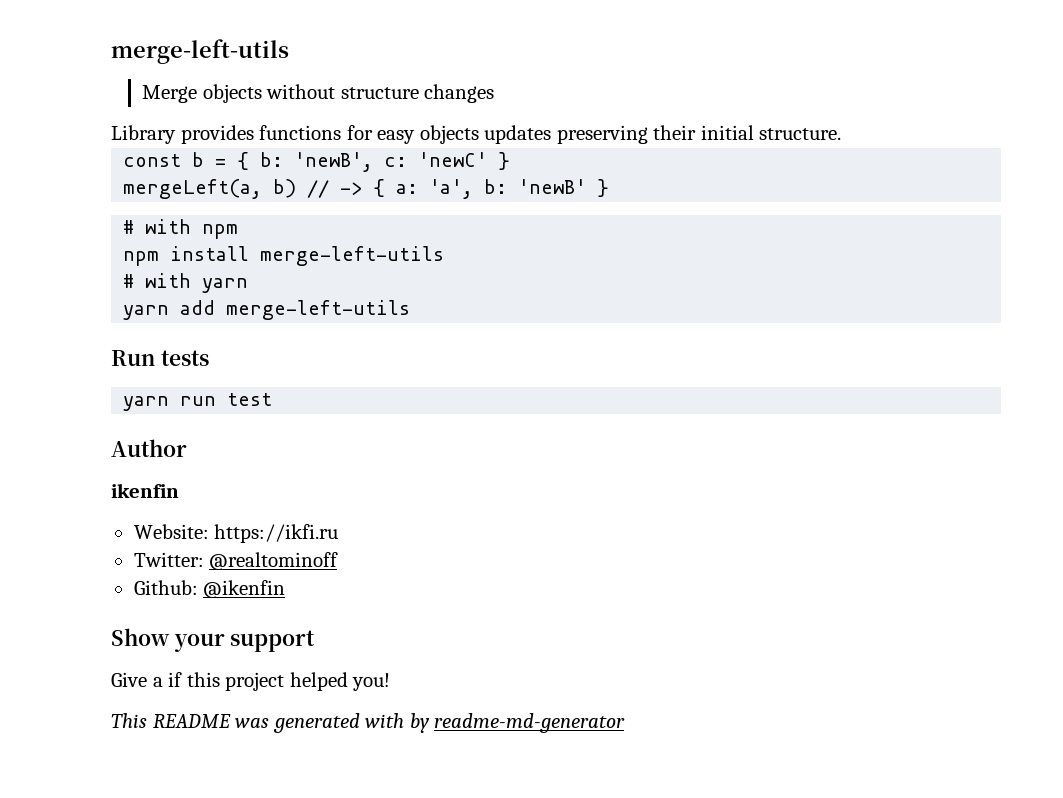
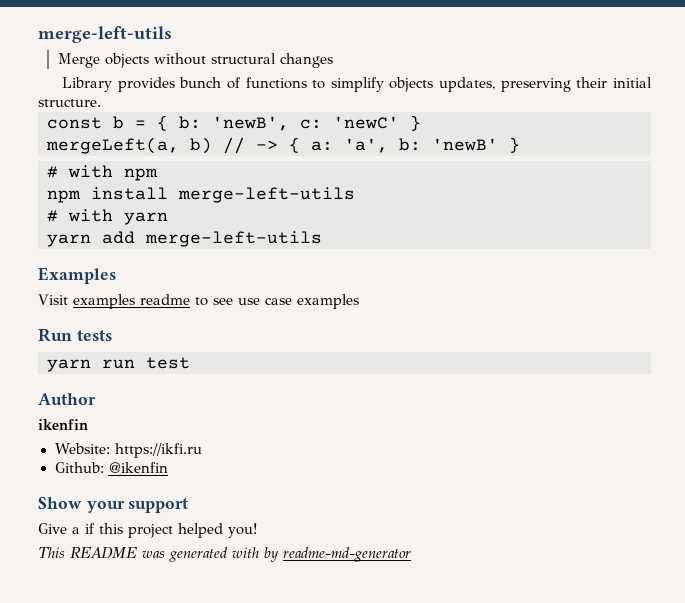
[340,87,419,99] structure -> [210,53,276,64] structural
[259,125,552,144] functions for easy objects updates -> [179,77,496,92] bunch of functions to simplify objects updates,
(411, 310) none -> [38,267,116,284] [38,294,359,309] // Examples // Visit examples readme to see use case examples
[133,552,339,570] // Twitter: @realtominoff -> (203, 450) none

